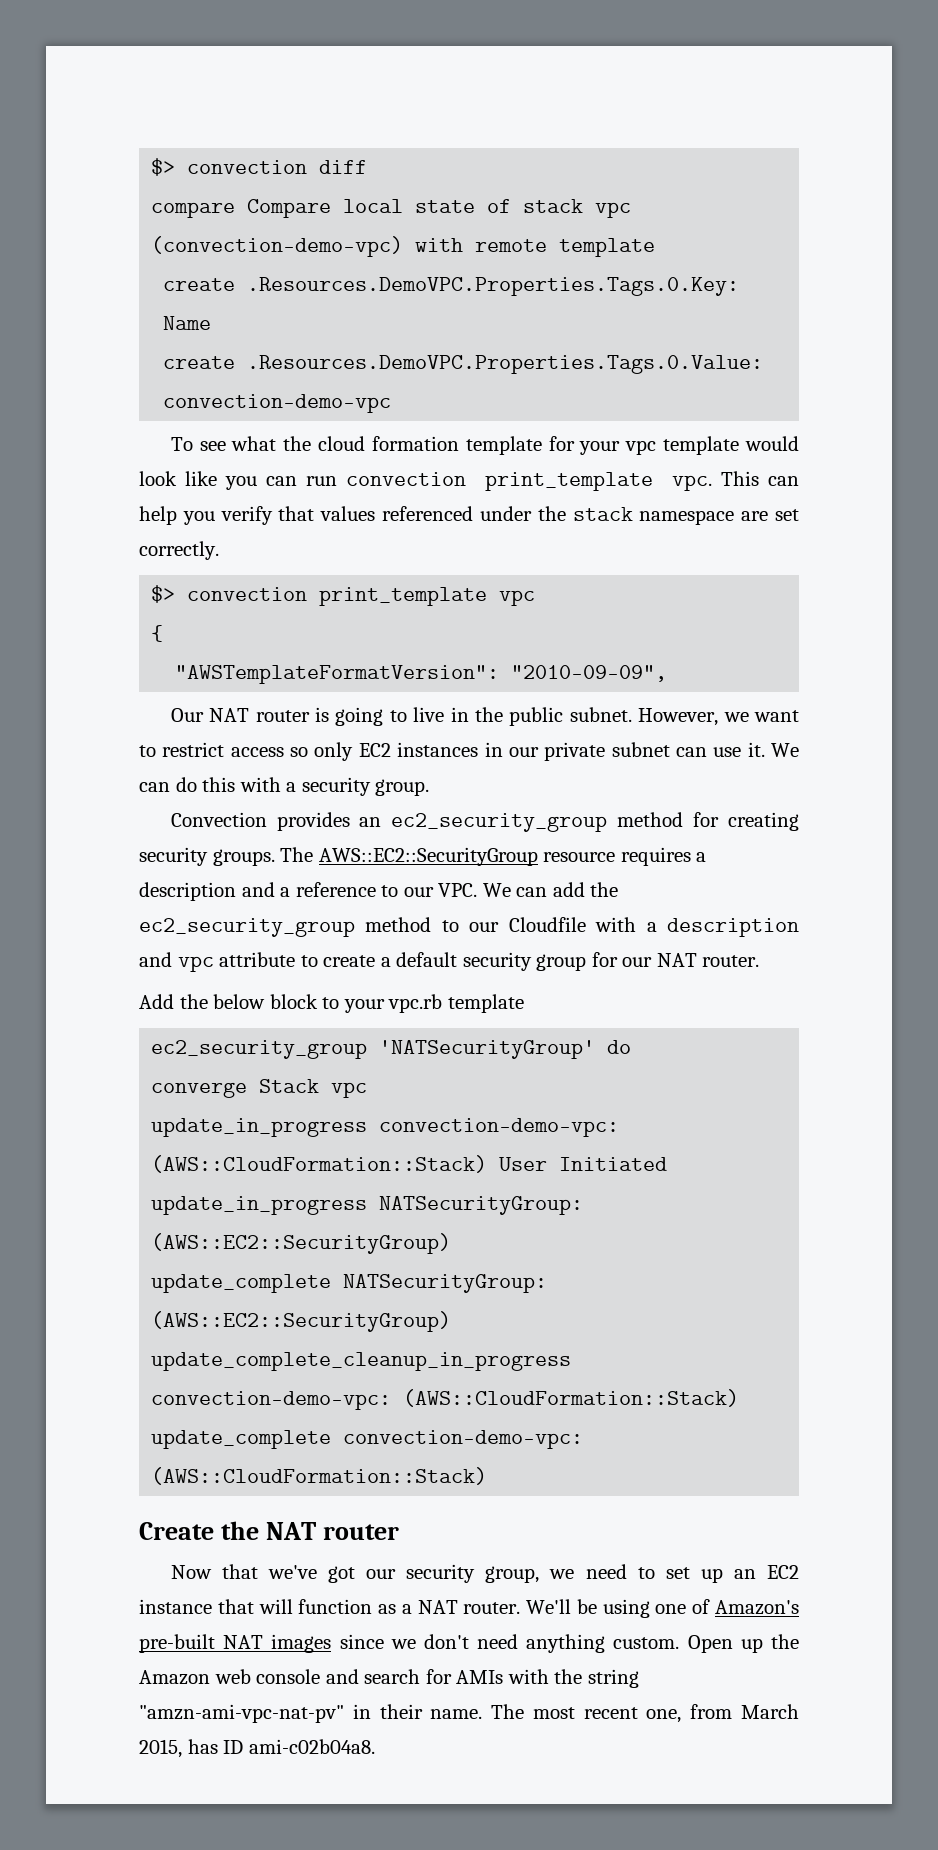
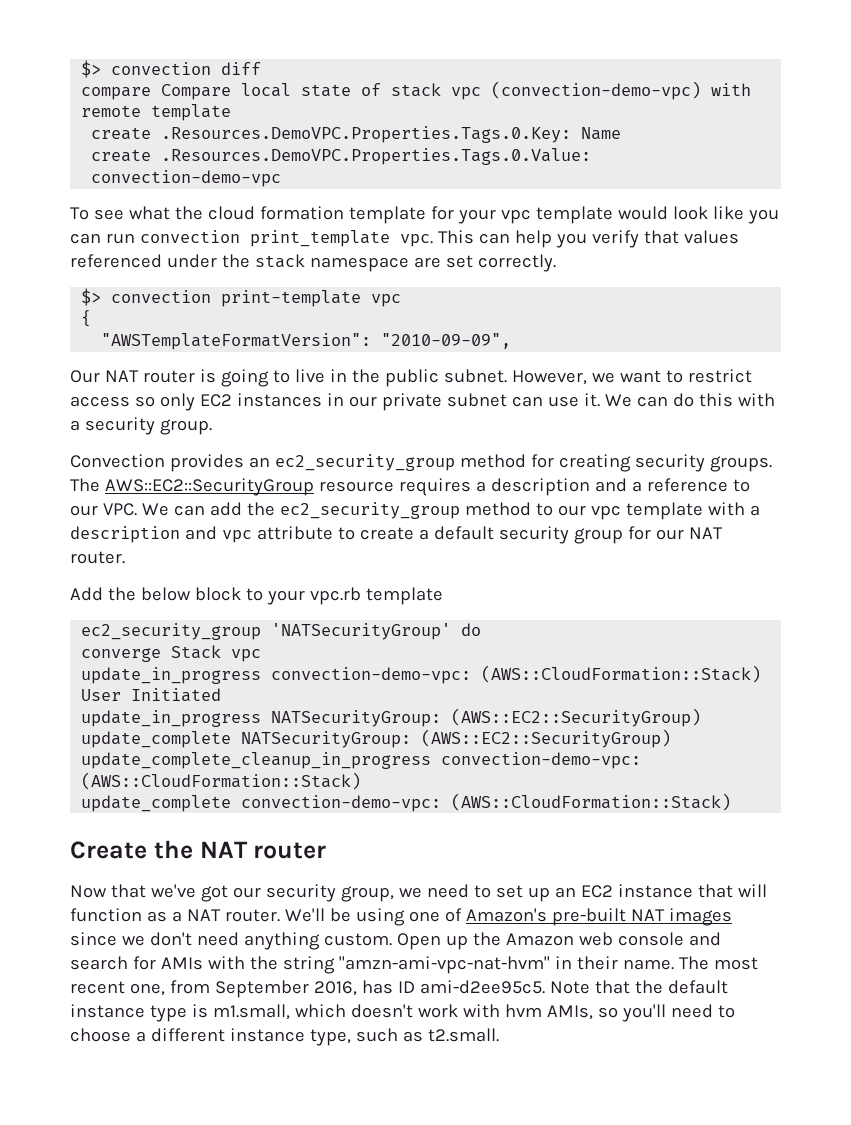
[319,587,488,606] print_template -> [221,290,362,307] print-template
[508,917,586,932] Cloudfile -> [590,502,703,520] vpc template
[139,1704,344,1723] "amzn-ami-vpc-nat-pv" -> [338,956,550,974] "amzn-ami-vpc-nat-hvm"
[741,1704,799,1719] [139,1739,375,1758] March 2015, has ID ami-c02b04a8. -> [214,980,728,998] [70,1004,735,1022] [70,1028,499,1046] September 2016, has ID ami-d2ee95c5. Note that the default instance type is m1.small, which doesn't work with hvm AMIs, so you'll need to choose a different instance type, such as t2.small.

